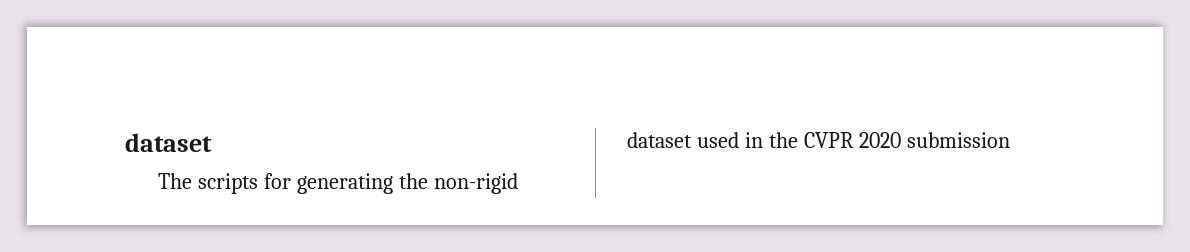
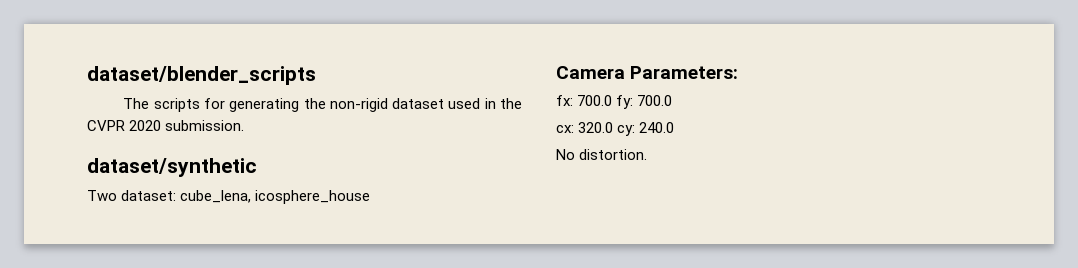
[125,133,212,152] dataset -> [87,66,316,85] dataset/blender_scripts
[906,132,1010,148] submission -> [165,120,245,131] [87,158,257,177] [87,190,371,204] [556,66,739,79] [556,95,673,109] [556,122,675,136] [556,149,648,160] submission. // dataset/synthetic // Two dataset: cube_lena, icosphere_house // Camera Parameters: // fx: 700.0 fy: 700.0 // cx: 320.0 cy: 240.0 // No distortion.

